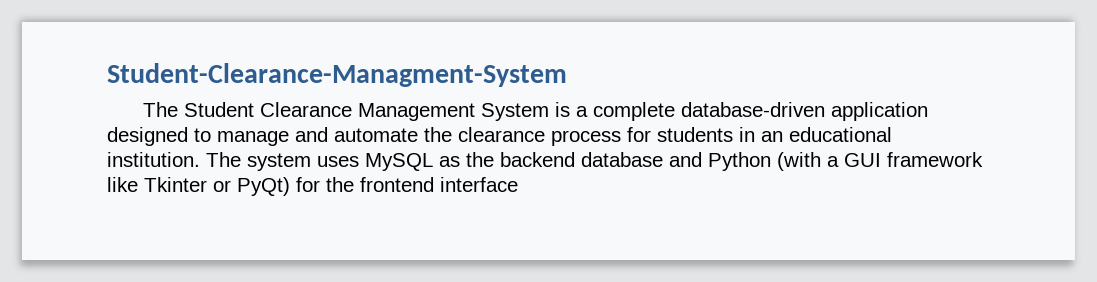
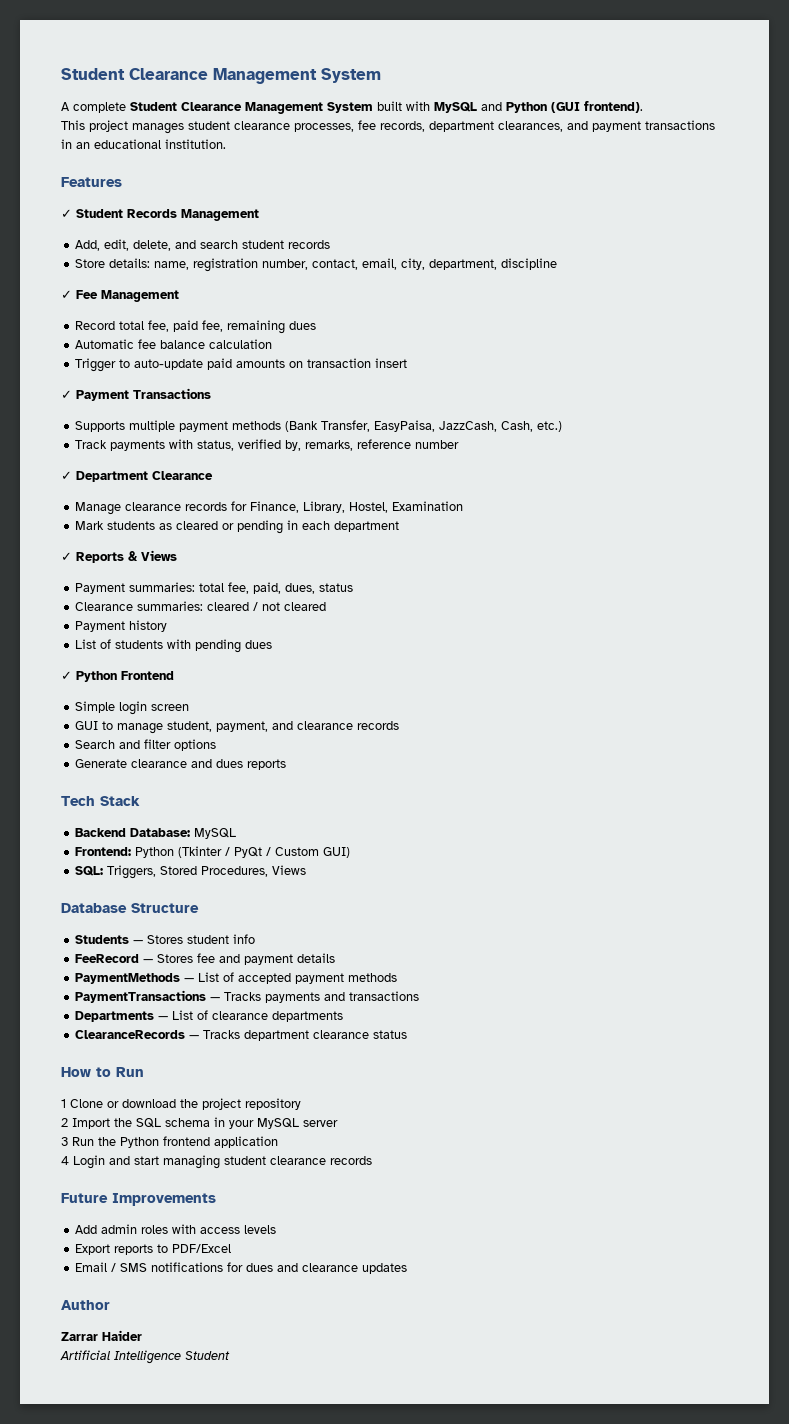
[107,63,567,87] [142,102,928,121] [107,127,892,146] [107,152,983,171] [107,177,518,196] Student-Clearance-Managment-System // The Student Clearance Management System is a complete database-driven application designed to manage and automate the clearance process for students in an educational institution. The system uses MySQL as the backend database and Python (with a GUI framework like Tkinter or PyQt) for the frontend interface -> [61,68,381,84] [61,101,643,114] [61,120,715,134] [61,139,226,149] [61,177,122,187] [61,209,259,221] [75,239,331,251] [75,258,558,272] [61,290,179,302] [75,320,317,334] [75,339,273,349] [75,358,408,372] [61,388,211,401] [75,420,563,432] [75,439,460,451] [61,471,213,482] [75,501,464,515] [75,520,400,534] [61,550,177,563] [75,582,354,594] [75,601,327,611] [75,620,168,632] [75,639,273,653] [61,671,174,682] [75,701,190,715] [75,721,400,734] [75,739,217,751] [75,759,287,770] [61,796,140,806] [75,828,237,839] [75,846,351,858] [75,865,307,879] [61,903,199,913] [75,934,256,944] [75,953,336,965] [75,972,398,984] [75,990,420,1003] [75,1010,344,1022] [75,1030,408,1041] [61,1067,144,1077] [61,1098,301,1110] [61,1117,338,1129] [61,1136,278,1148] [61,1155,372,1169] [61,1193,216,1206] [75,1224,277,1234] [75,1244,232,1255] [75,1262,408,1274] [61,1300,110,1310] [61,1330,142,1341] [60,1350,230,1364] Student Clearance Management System // A complete Student Clearance Management System built with MySQL and Python (GUI frontend). // This project manages student clearance processes, fee records, department clearances, and payment transactions in an educational institution. // Features // ✓ Student Records Management // Add, edit, delete, and search student records // Store details: name, registration number, contact, email, city, department, discipline // ✓ Fee Management // Record total fee, paid fee, remaining dues // Automatic fee balance calculation // Trigger to auto-update paid amounts on transaction insert // ✓ Payment Transactions // Supports multiple payment methods (Bank Transfer, EasyPaisa, JazzCash, Cash, etc.) // Track payments with status, verified by, remarks, reference number // ✓ Department Clearance // Manage clearance records for Finance, Library, Hostel, Examination // Mark students as cleared or pending in each department // ✓ Reports & Views // Payment summaries: total fee, paid, dues, status // Clearance summaries: cleared / not cleared // Payment history // List of students with pending dues // ✓ Python Frontend // Simple login screen // GUI to manage student, payment, and clearance records // Search and filter options // Generate clearance and dues reports // Tech Stack // Backend Database: MySQL // Frontend: Python (Tkinter / PyQt / Custom GUI) // SQL: Triggers, Stored Procedures, Views // Database Structure // Students — Stores student info // FeeRecord — Stores fee and payment details // PaymentMethods — List of accepted payment methods // PaymentTransactions — Tracks payments and transactions // Departments — List of clearance departments // ClearanceRecords — Tracks department clearance status // How to Run // 1 Clone or download the project repository // 2 Import the SQL schema in your MySQL server // 3 Run the Python frontend application // 4 Login and start managing student clearance records // Future Improvements // Add admin roles with access levels // Export reports to PDF/Excel // Email / SMS notifications for dues and clearance updates // Author // Zarrar Haider // Artificial Intelligence Student

